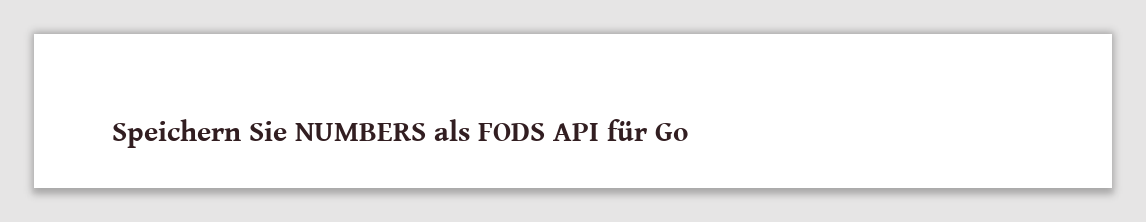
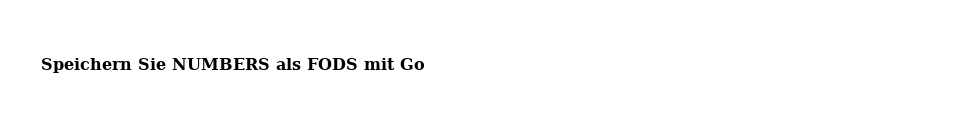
[553,119,647,141] API für -> [364,58,395,70] mit

